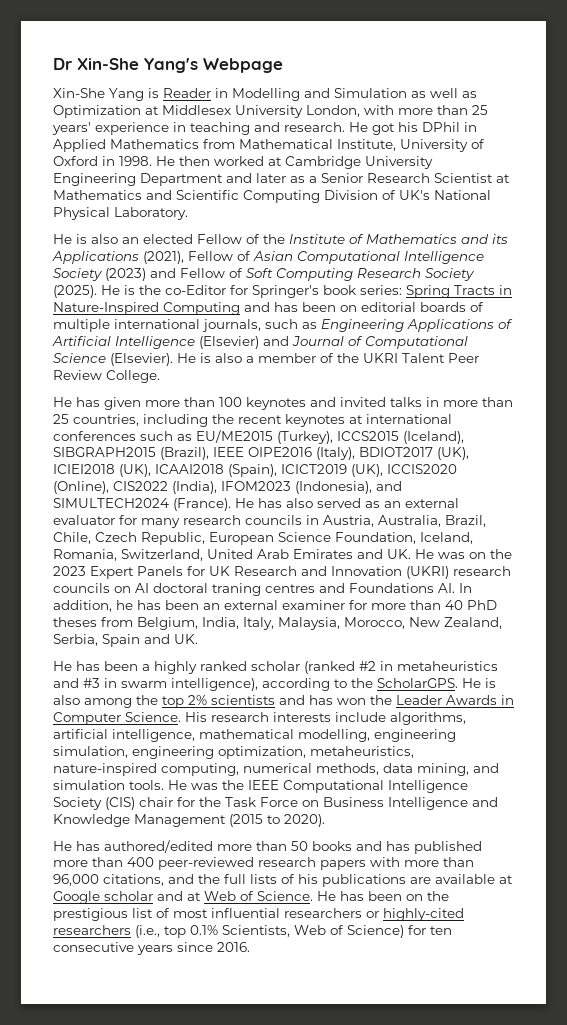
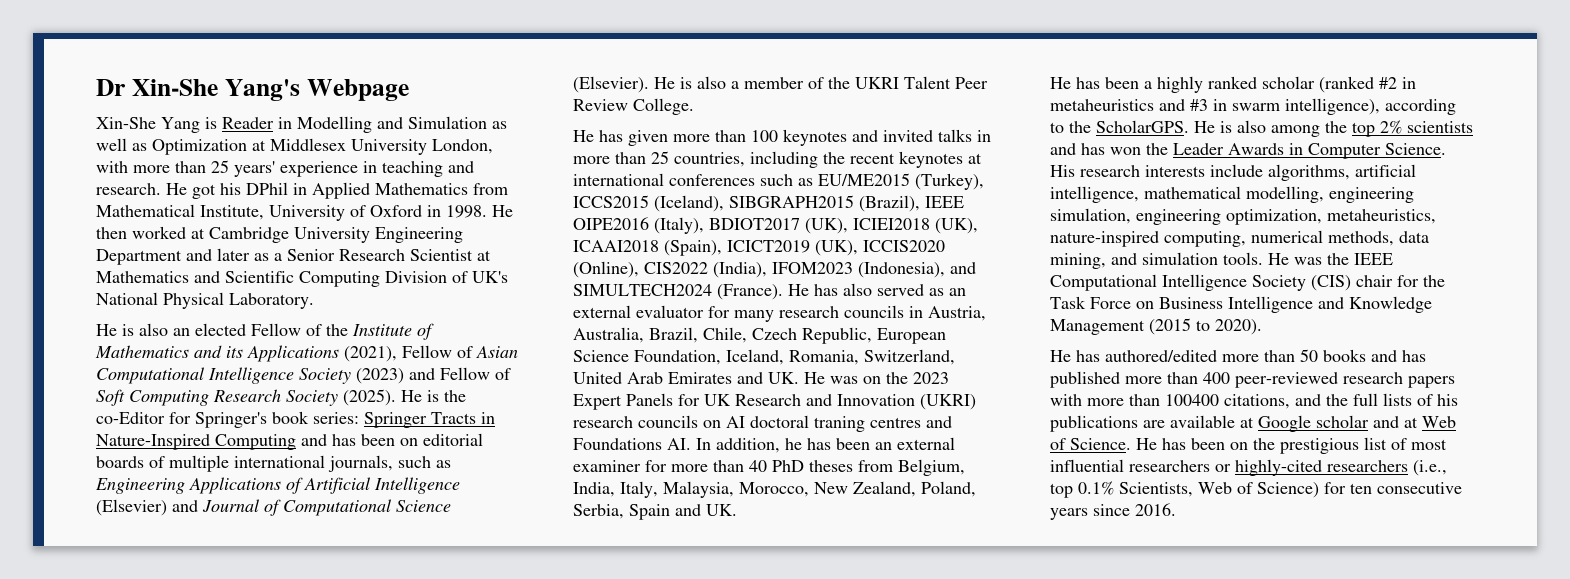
[406,285,450,298] Spring -> [364,412,427,428] Springer
(502, 623) none -> [921,481,976,497] Poland,
[53,874,99,886] 96,000 -> [1165,394,1219,406] 100400

